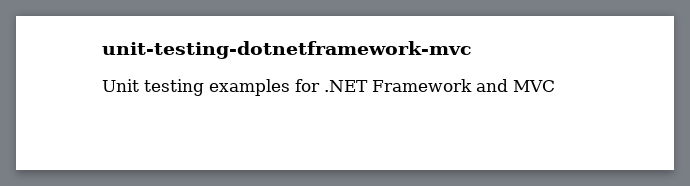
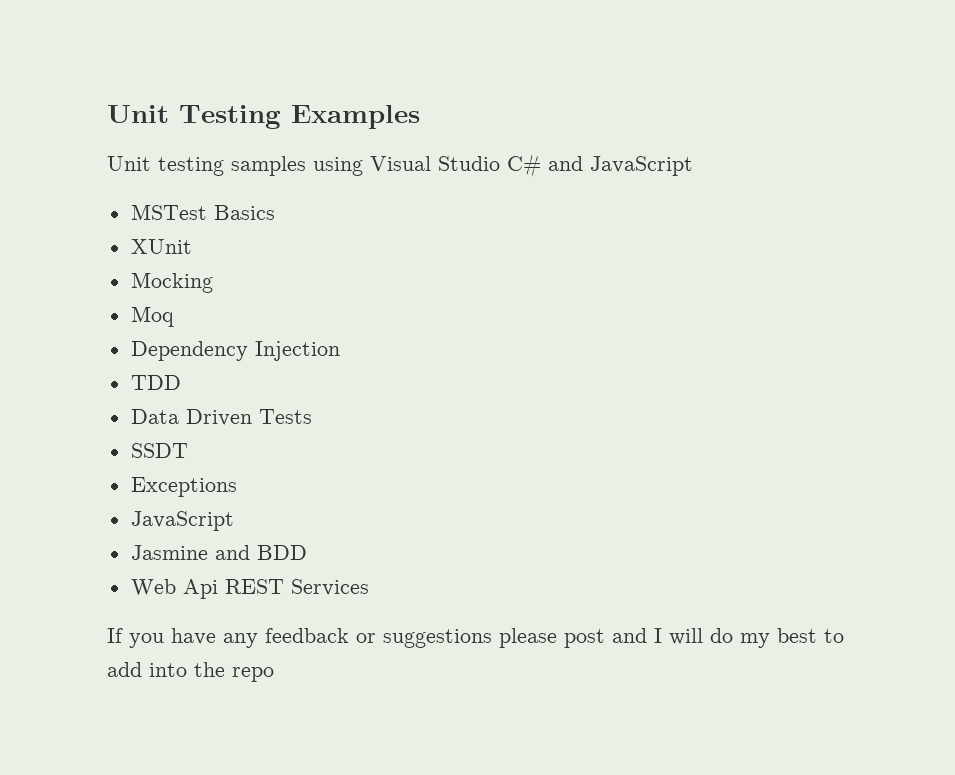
[102,41,472,59] unit-testing-dotnetframework-mvc -> [107,105,420,129] Unit Testing Examples
[209,79,555,96] examples for .NET Framework and MVC -> [231,154,693,177] [130,204,275,220] [130,239,192,254] [130,272,213,293] [130,306,174,327] [130,341,340,361] [130,375,181,390] [130,409,312,426] [130,443,188,458] [130,477,237,497] [130,511,234,531] [130,545,307,560] [130,579,369,599] [107,628,844,648] [107,662,274,682] samples using Visual Studio C# and JavaScript // MSTest Basics // XUnit // Mocking // Moq // Dependency Injection // TDD // Data Driven Tests // SSDT // Exceptions // JavaScript // Jasmine and BDD // Web Api REST Services // If you have any feedback or suggestions please post and I will do my best to add into the repo

